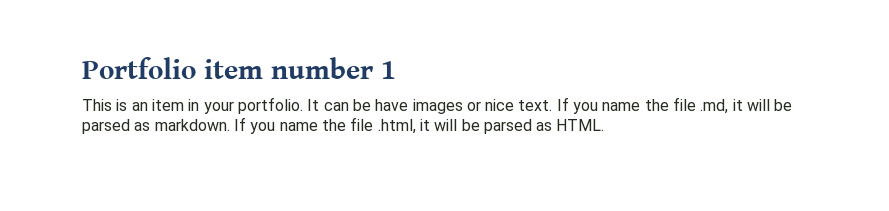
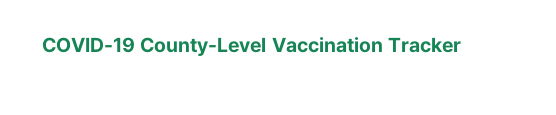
[82,57,396,79] [82,97,793,114] [82,117,605,134] Portfolio item number 1 // This is an item in your portfolio. It can be have images or nice text. If you name the file .md, it will be parsed as markdown. If you name the file .html, it will be parsed as HTML. -> [42,37,462,56] COVID-19 County-Level Vaccination Tracker

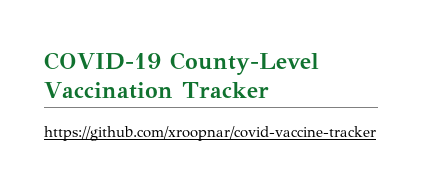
(462, 45) none -> [44,126,376,141] // https://github.com/xroopnar/covid-vaccine-tracker

